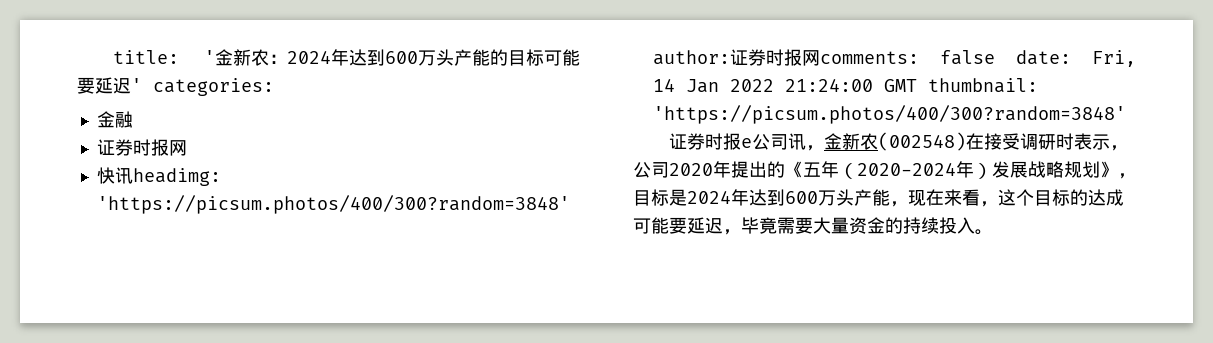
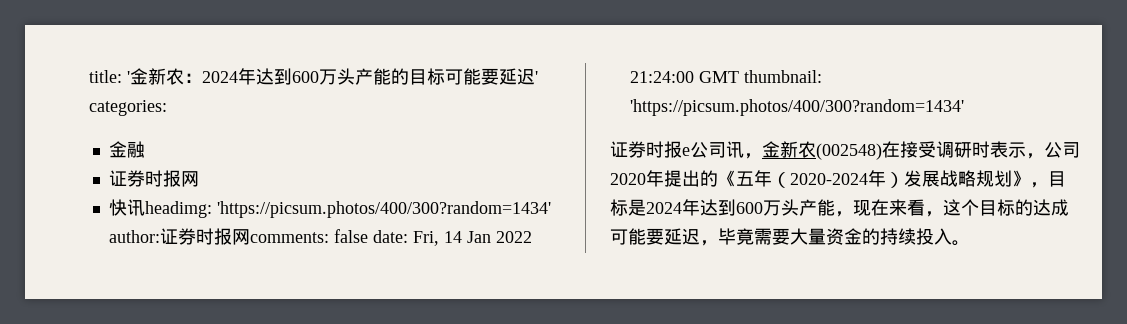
[96,195,570,214] 'https://picsum.photos/400/300?random=3848' -> [216,201,551,218] 'https://picsum.photos/400/300?random=1434'
[652,105,1126,124] 'https://picsum.photos/400/300?random=3848' -> [629,99,964,116] 'https://picsum.photos/400/300?random=1434'

